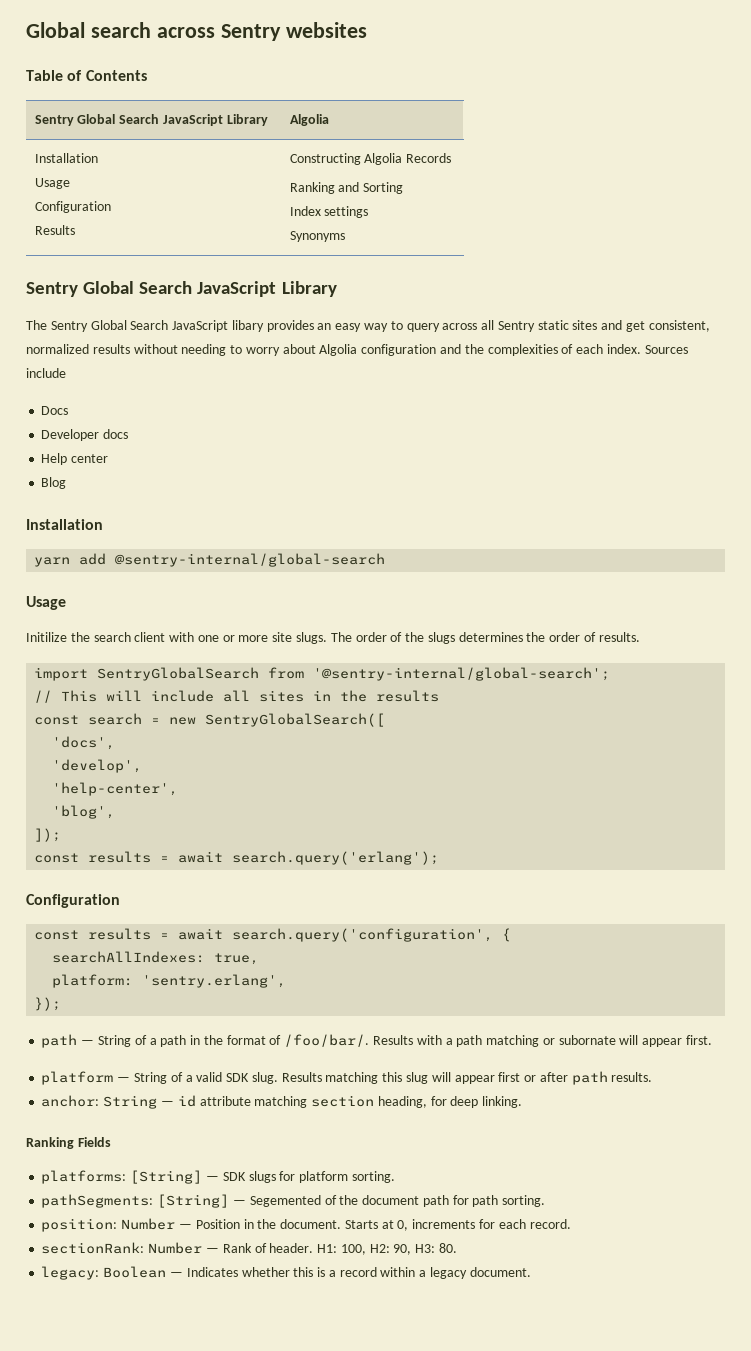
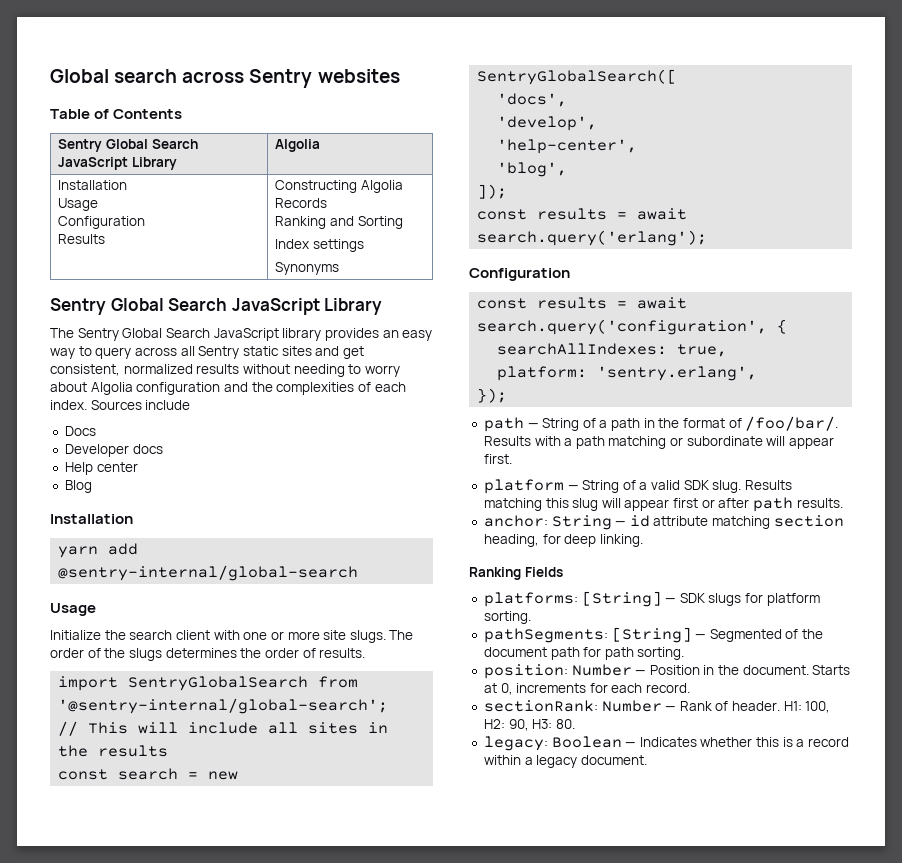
[231,320,264,332] libary -> [282,328,322,341] library
[26,632,67,642] Initilize -> [50,630,101,640] Initialize
[558,1035,616,1045] subornate -> [686,436,763,446] subordinate
[249,1195,321,1207] Segemented -> [709,629,782,642] Segmented

